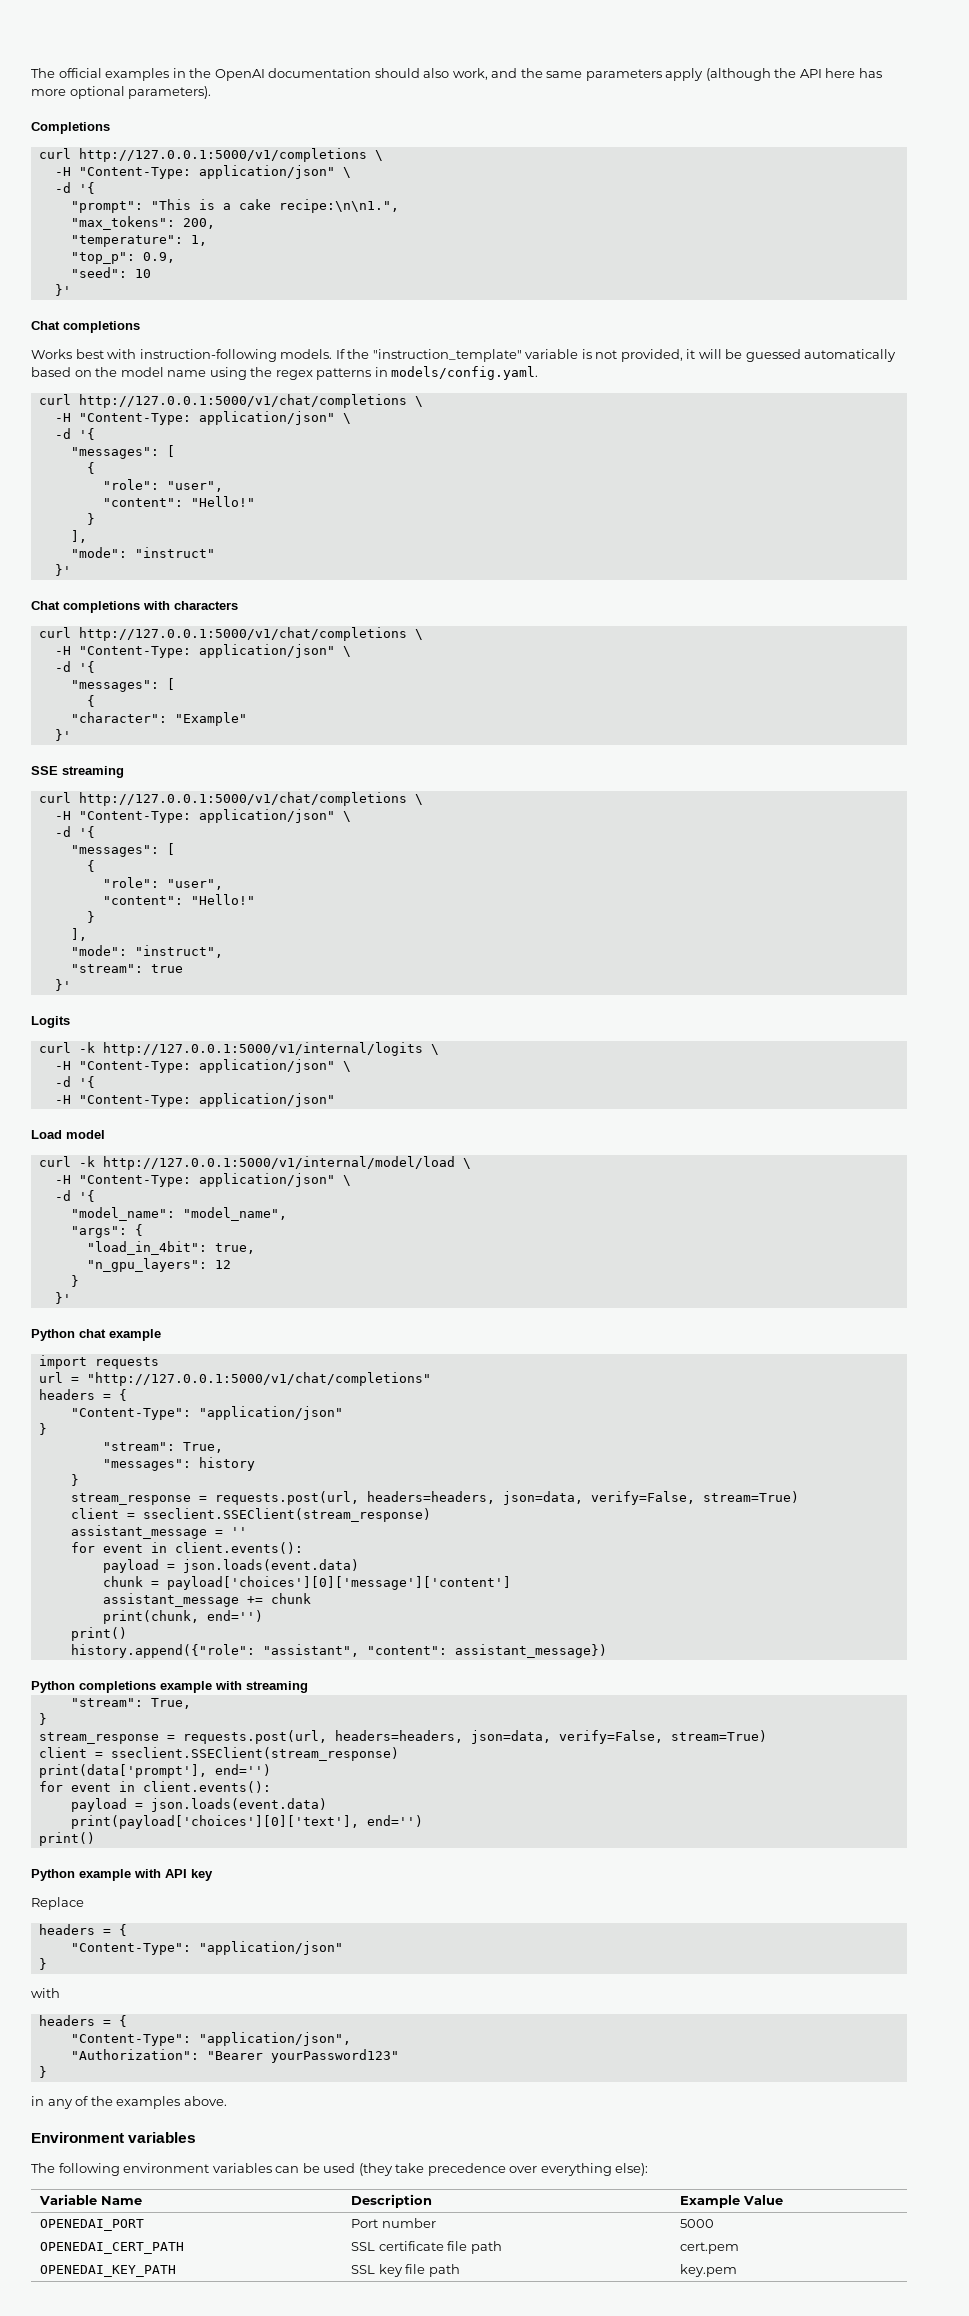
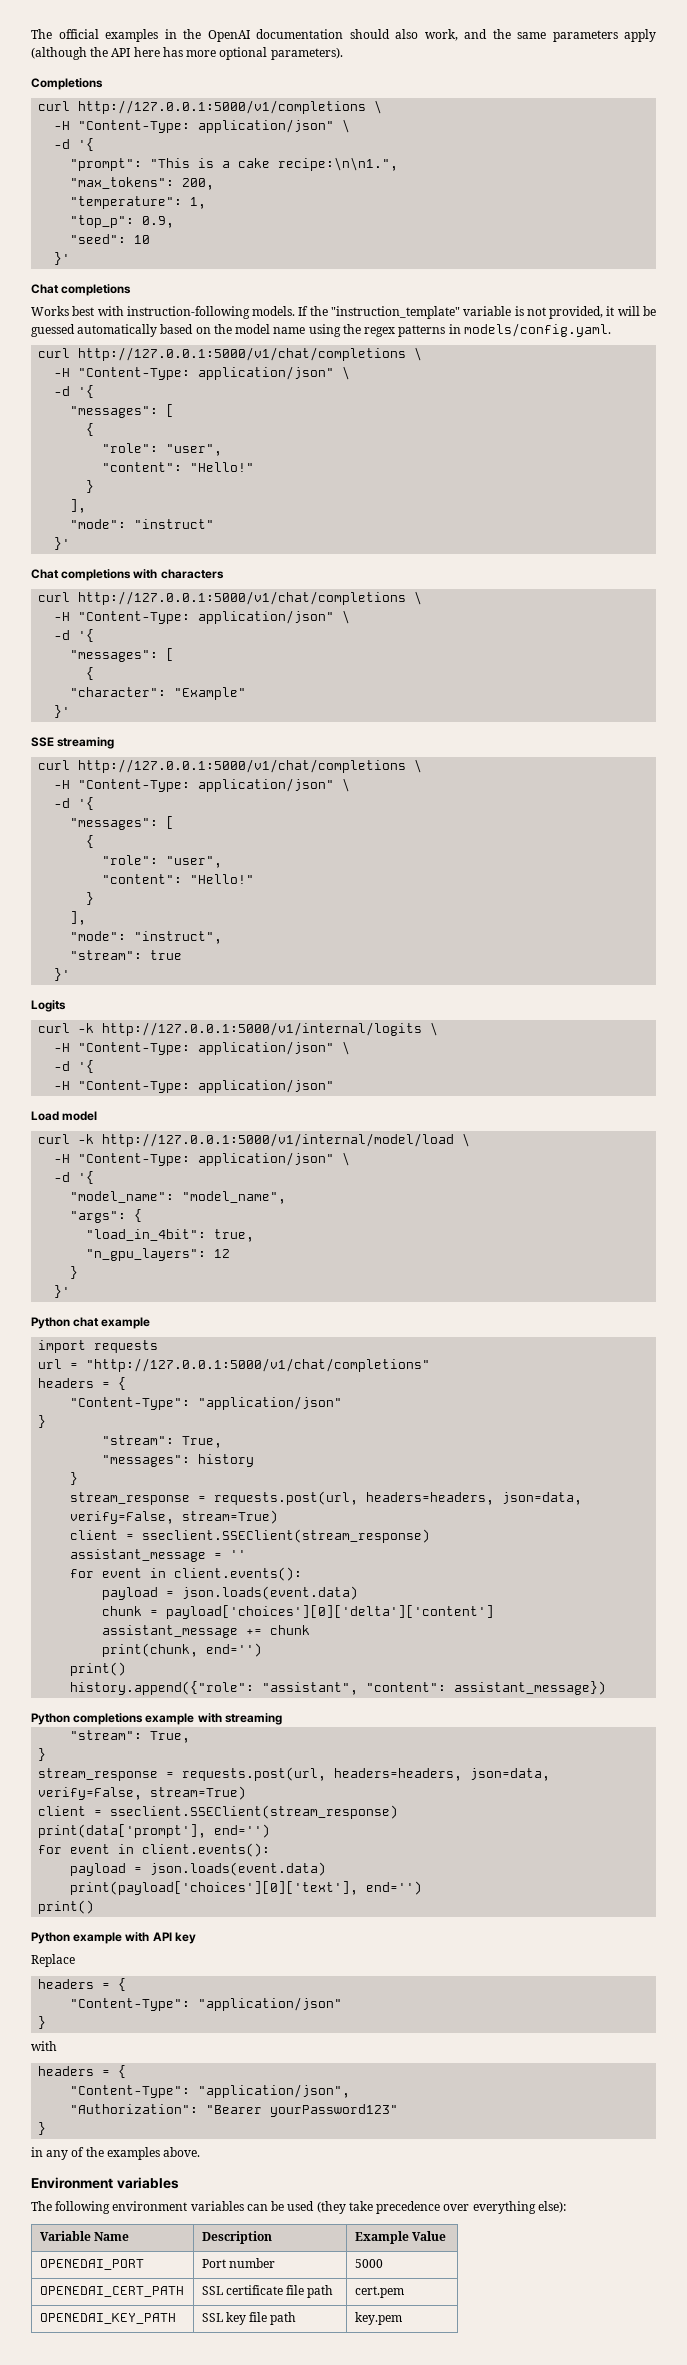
[166,1576,511,1590] payload['choices'][0]['message']['content'] -> [166,1605,495,1619] payload['choices'][0]['delta']['content']

